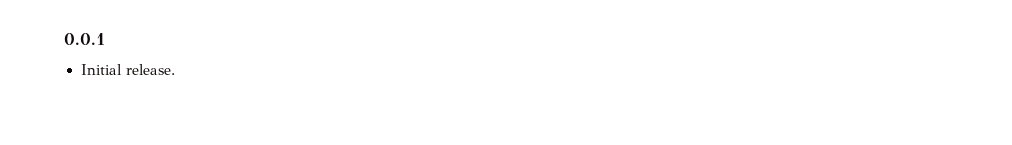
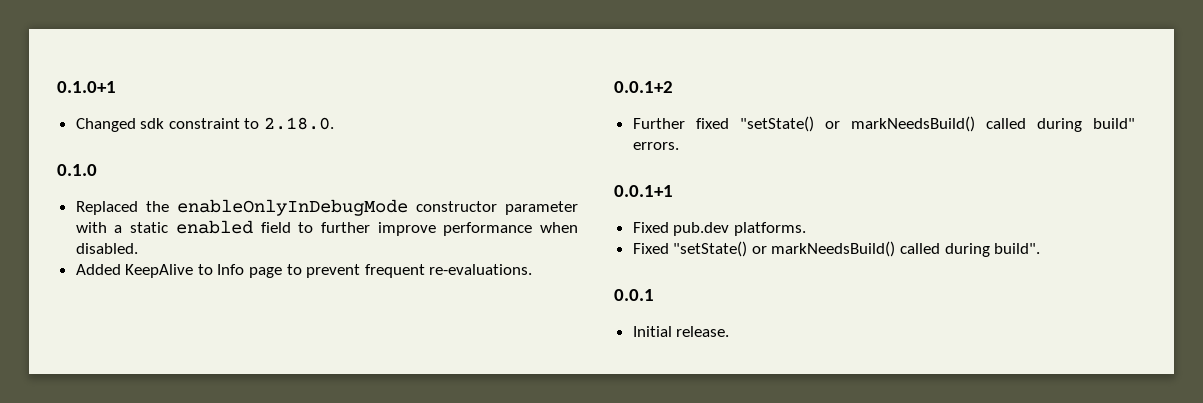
(64, 39) none -> [57,81,116,93] [75,117,335,132] [57,164,97,176] [75,199,578,216] [75,220,578,236] [75,243,138,254] [75,264,533,278] [614,81,673,93] [632,116,1135,132] [632,142,679,150] [614,185,673,197] [632,222,806,236] [632,241,1041,257] 0.1.0+1 // Changed sdk constraint to 2.18.0. // 0.1.0 // Replaced the enableOnlyInDebugMode constructor parameter with a static enabled field to further improve performance when disabled. // Added KeepAlive to Info page to prevent frequent re-evaluations. // 0.0.1+2 // Further fixed "setState() or markNeedsBuild() called during build" errors. // 0.0.1+1 // Fixed pub.dev platforms. // Fixed "setState() or markNeedsBuild() called during build". //

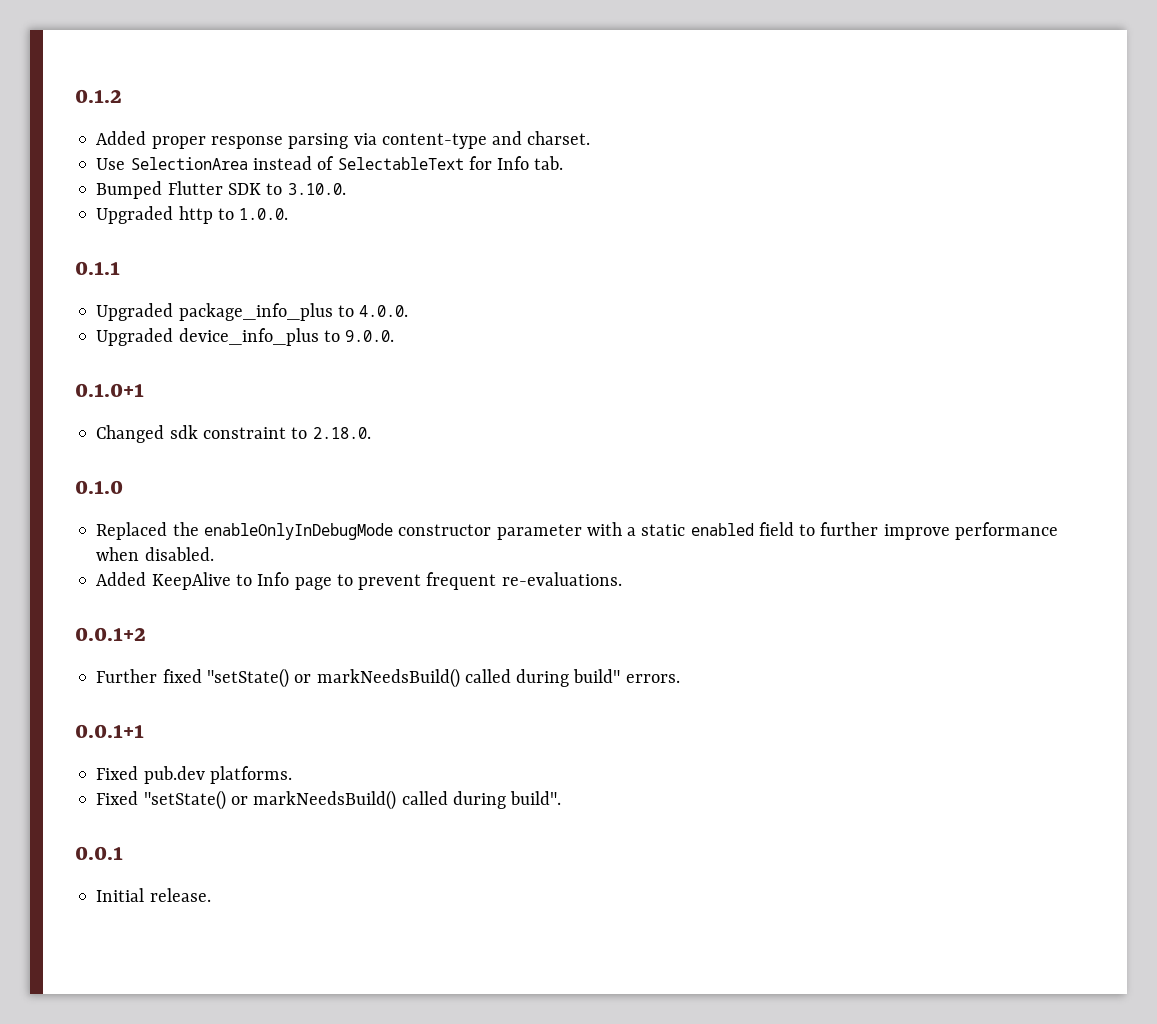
(57, 87) none -> [75,89,122,103] [96,131,591,149] [96,156,564,170] [96,181,346,199] [96,206,289,224] [75,261,120,275] [96,303,409,321] [96,328,395,346] 0.1.2 // Added proper response parsing via content-type and charset. // Use SelectionArea instead of SelectableText for Info tab. // Bumped Flutter SDK to 3.10.0. // Upgraded http to 1.0.0. // 0.1.1 // Upgraded package_info_plus to 4.0.0. // Upgraded device_info_plus to 9.0.0. //

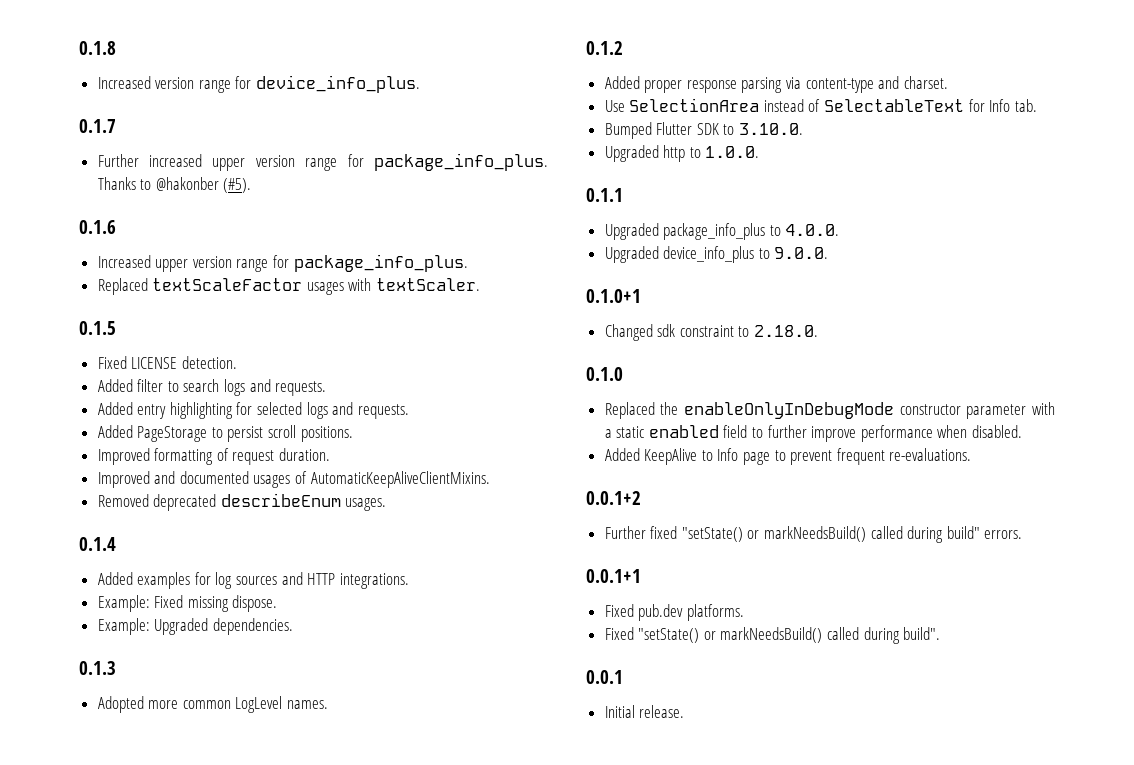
(75, 96) none -> [79,41,116,55] [97,75,421,93] [79,119,116,133] [97,153,548,171] [97,177,252,193] [79,220,116,234] [97,254,468,272] [97,278,481,295] [79,321,116,335] [97,356,237,369] [97,379,327,396] [97,402,409,419] [97,425,353,442] [97,448,331,465] [97,471,490,488] [97,493,387,511] [79,537,116,551] [97,572,409,589] [97,595,278,612] [97,618,293,635] [79,661,116,675] [97,696,329,713] 0.1.8 // Increased version range for device_info_plus. // 0.1.7 // Further increased upper version range for package_info_plus. Thanks to @hakonber (#5). // 0.1.6 // Increased upper version range for package_info_plus. // Replaced textScaleFactor usages with textScaler. // 0.1.5 // Fixed LICENSE detection. // Added filter to search logs and requests. // Added entry highlighting for selected logs and requests. // Added PageStorage to persist scroll positions. // Improved formatting of request duration. // Improved and documented usages of AutomaticKeepAliveClientMixins. // Removed deprecated describeEnum usages. // 0.1.4 // Added examples for log sources and HTTP integrations. // Example: Fixed missing dispose. // Example: Upgraded dependencies. // 0.1.3 // Adopted more common LogLevel names. //

